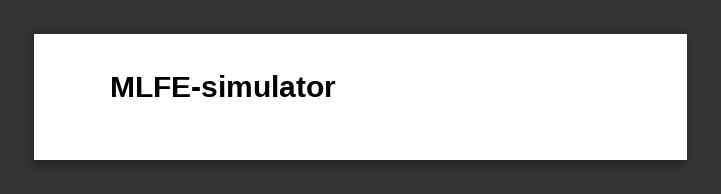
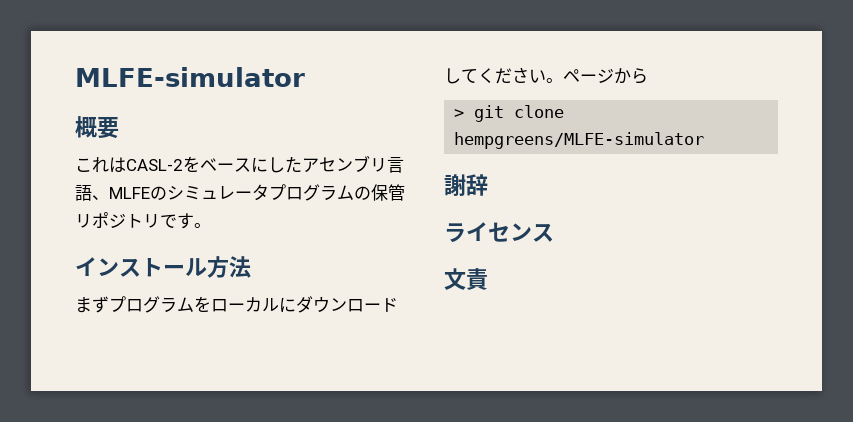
(336, 86) none -> [75,116,119,139] [75,155,404,173] [75,184,405,201] [75,212,211,229] [75,256,251,278] [75,296,398,313] [444,67,648,84] [454,105,565,122] [454,132,705,149] [444,174,488,196] [444,222,554,243] [444,268,488,290] // 概要 // これはCASL-2をベースにしたアセンブリ言語、MLFEのシミュレータプログラムの保管リポジトリです。 // インストール方法 // まずプログラムをローカルにダウンロードしてください。ページから // > git clone hempgreens/MLFE-simulator // 謝辞 // ライセンス // 文責

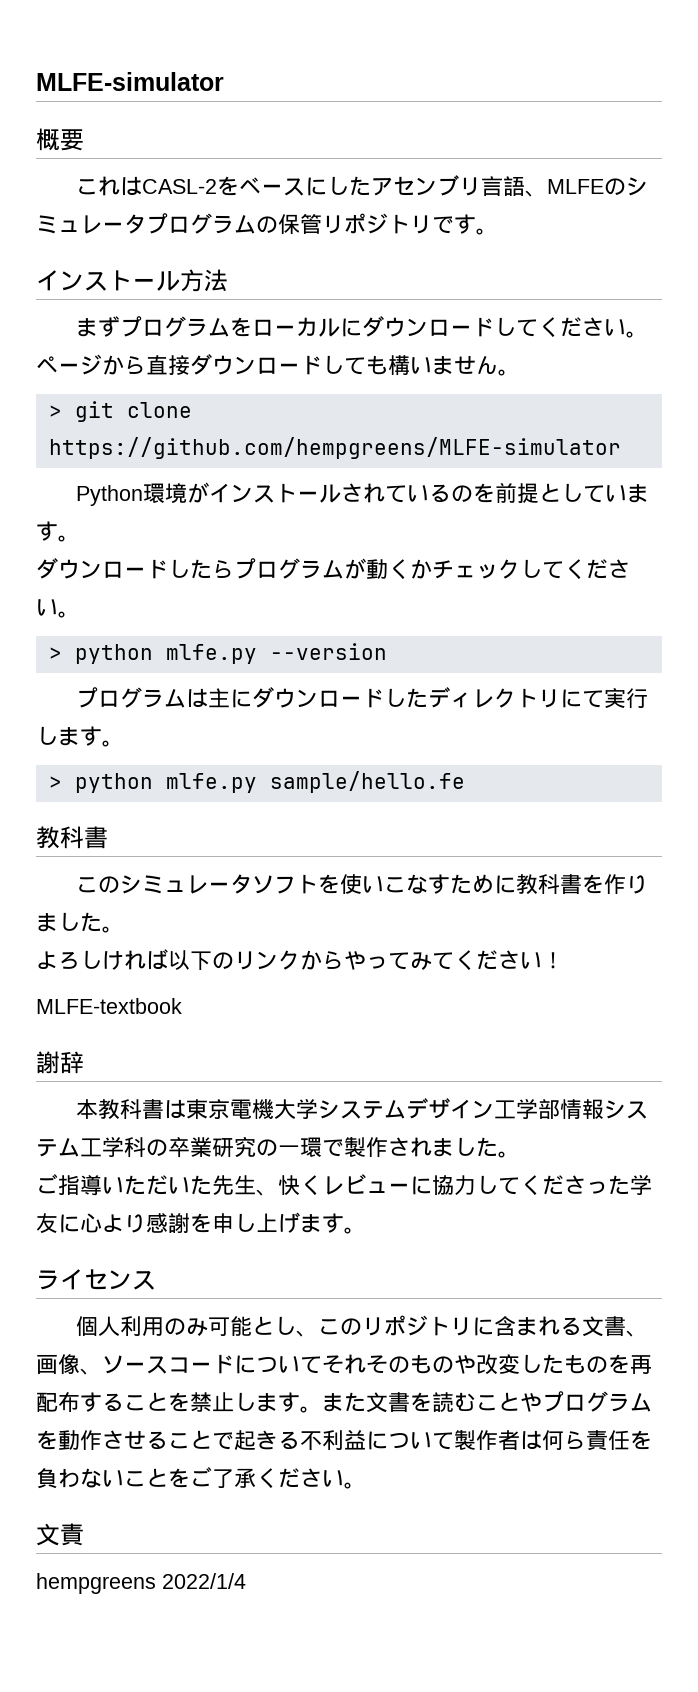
[454,105,565,122] [454,132,705,149] [444,174,488,196] [444,222,554,243] // > git clone hempgreens/MLFE-simulator // 謝辞 // ライセンス -> [146,354,520,376] [48,401,192,422] [48,437,621,459] [76,482,650,506] [36,521,80,542] [36,558,630,580] [36,598,80,618] [48,643,387,664] [76,687,649,709] [36,726,124,747] [48,771,465,793] [36,826,108,849] [76,874,649,895] [36,912,124,933] [36,949,564,971] [36,998,182,1014] [36,1051,84,1074] [76,1098,649,1120] [36,1136,520,1158] [36,1174,652,1196] [36,1212,366,1234] [36,1269,156,1290] [76,1315,649,1337] [36,1354,652,1375] [36,1391,652,1413] [36,1429,652,1451] [36,1467,366,1489] 直接ダウンロードしても構いません。 // > git clone https://github.com/hempgreens/MLFE-simulator // Python環境がインストールされているのを前提としています。 // ダウンロードしたらプログラムが動くかチェックしてください。 // > python mlfe.py --version // プログラムは主にダウンロードしたディレクトリにて実行します。 // > python mlfe.py sample/hello.fe // 教科書 // このシミュレータソフトを使いこなすために教科書を作りました。 // よろしければ以下のリンクからやってみてください！ // MLFE-textbook // 謝辞 // 本教科書は東京電機大学システムデザイン工学部情報システム工学科の卒業研究の一環で製作されました。 // ご指導いただいた先生、快くレビューに協力してくださった学友に心より感謝を申し上げます。 // ライセンス // 個人利用のみ可能とし、このリポジトリに含まれる文書、画像、ソースコードについてそれそのものや改変したものを再配布することを禁止します。また文書を読むことやプログラムを動作させることで起きる不利益について製作者は何ら責任を負わないことをご了承ください。
(488, 279) none -> [36,1573,246,1594] // hempgreens 2022/1/4

